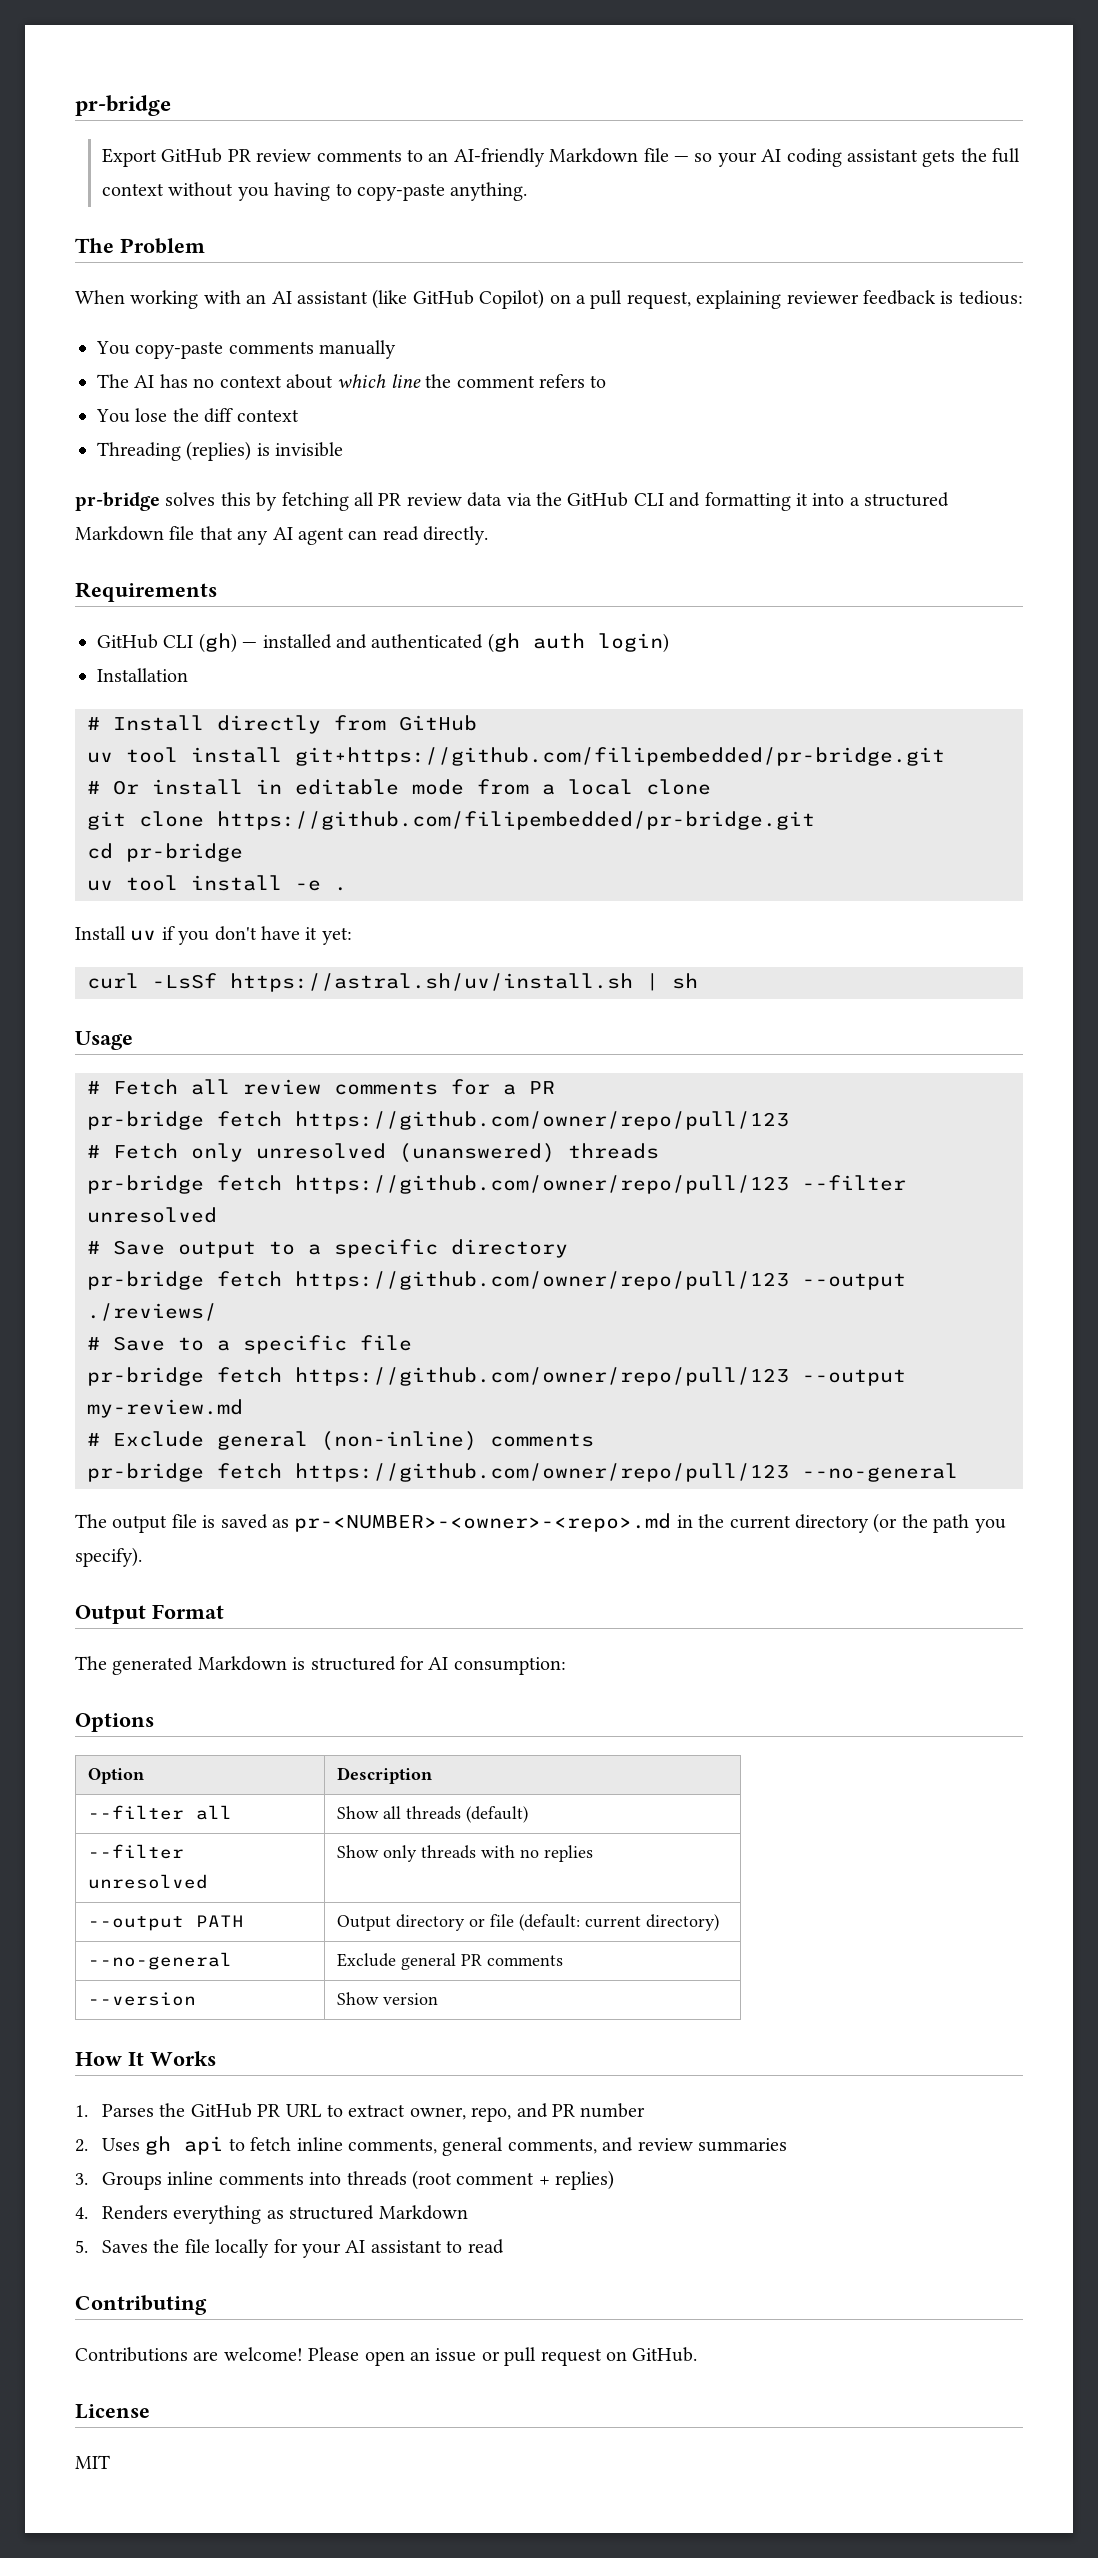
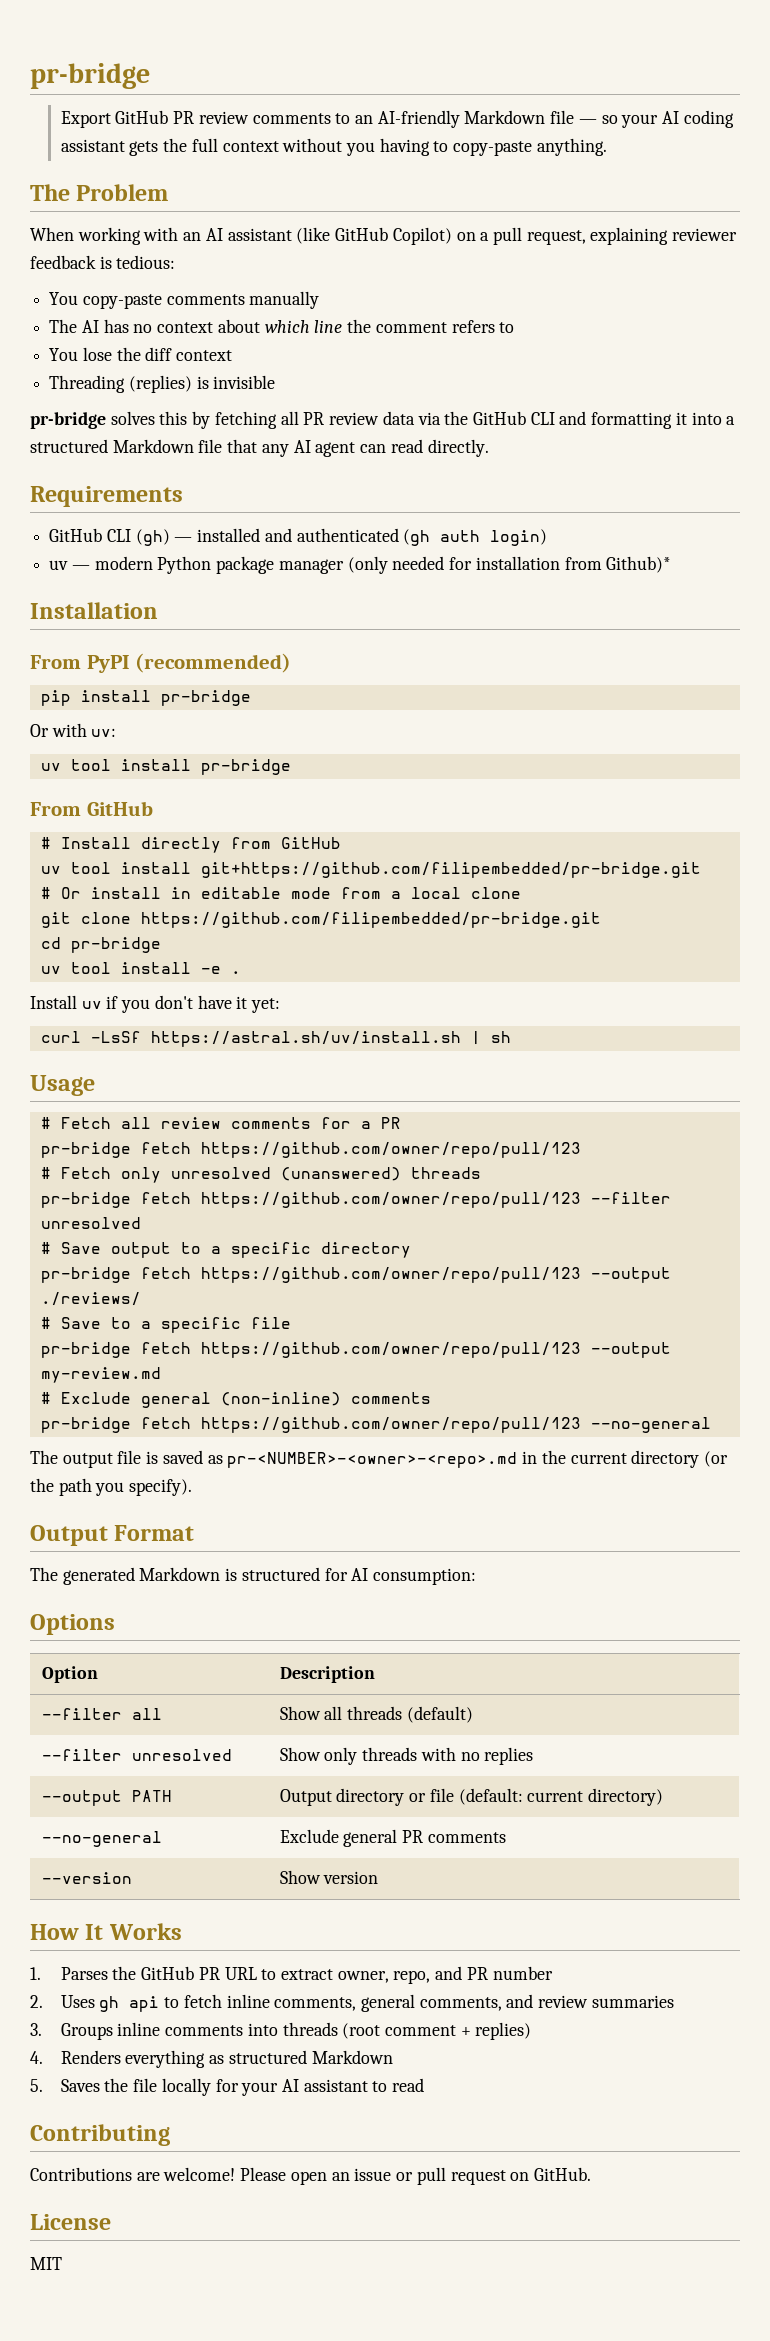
[97,668,188,682] Installation -> [49,556,672,574] [30,602,158,619] [30,653,292,673] [40,690,251,706] [30,723,117,737] [40,759,291,775] [30,801,153,816] uv — modern Python package manager (only needed for installation from Github)* // Installation // From PyPI (recommended) // pip install pr-bridge // Or with uv: // uv tool install pr-bridge // From GitHub

